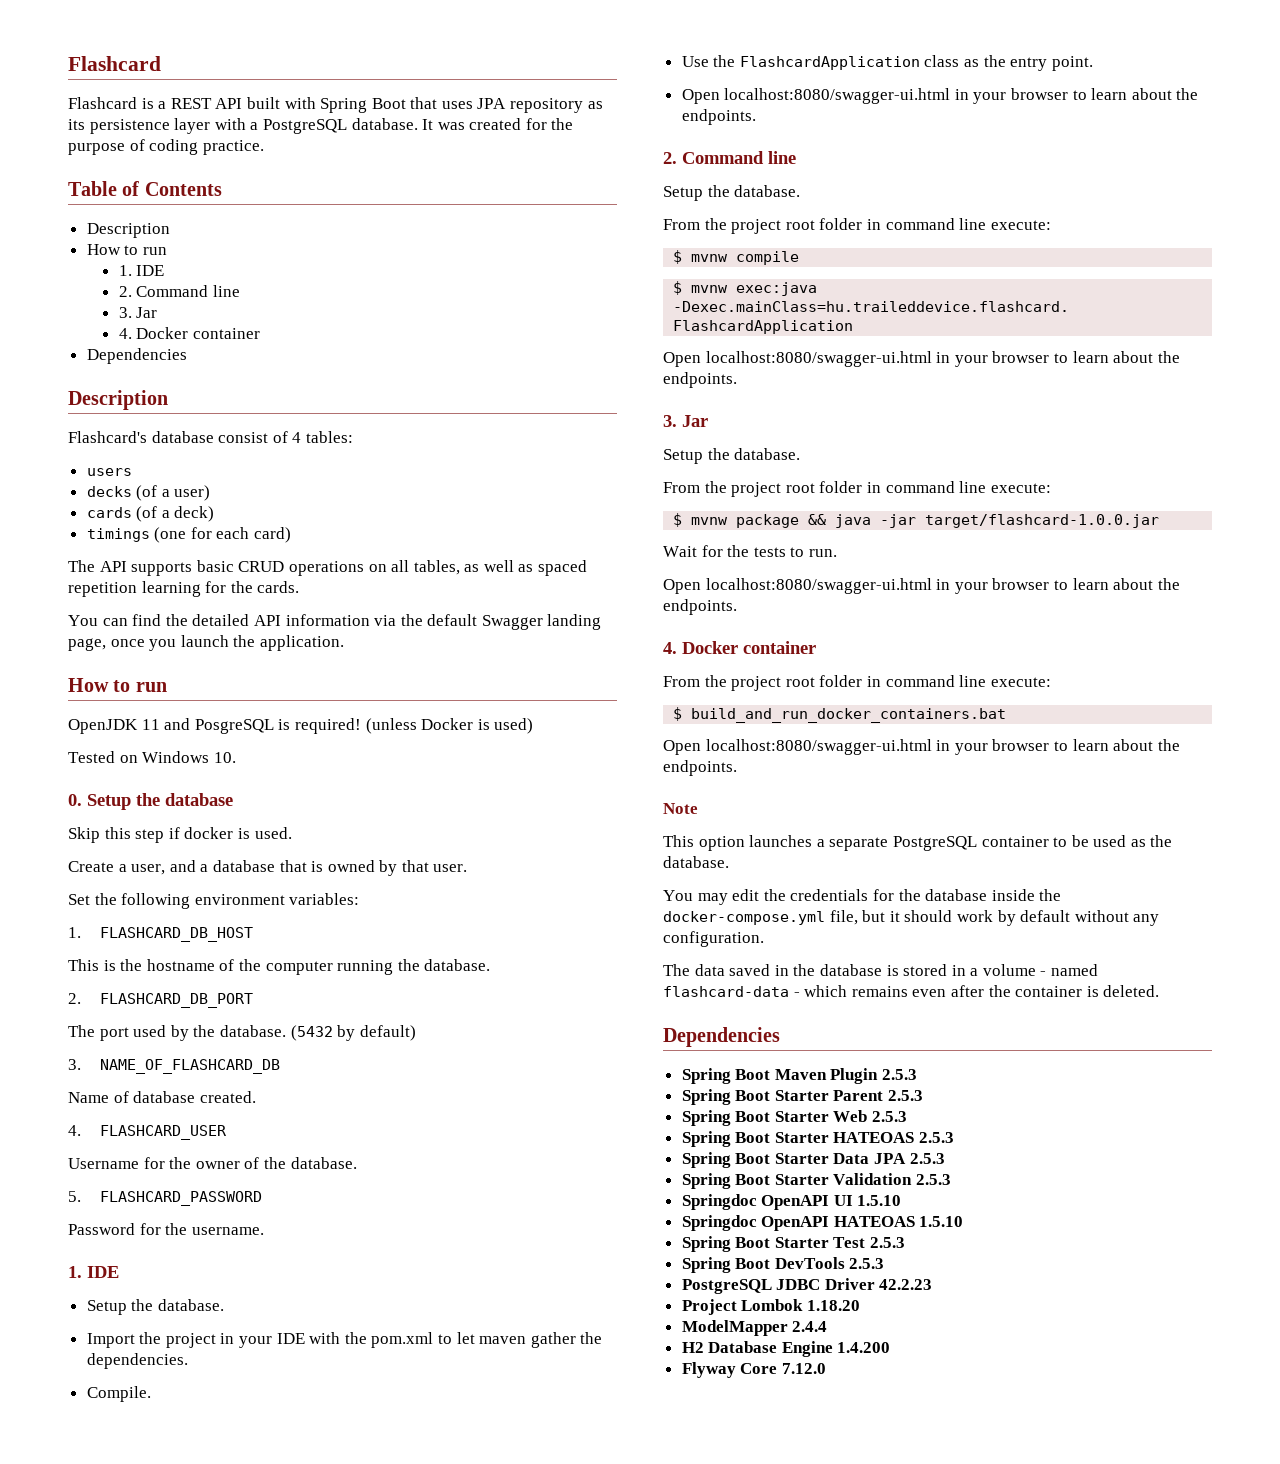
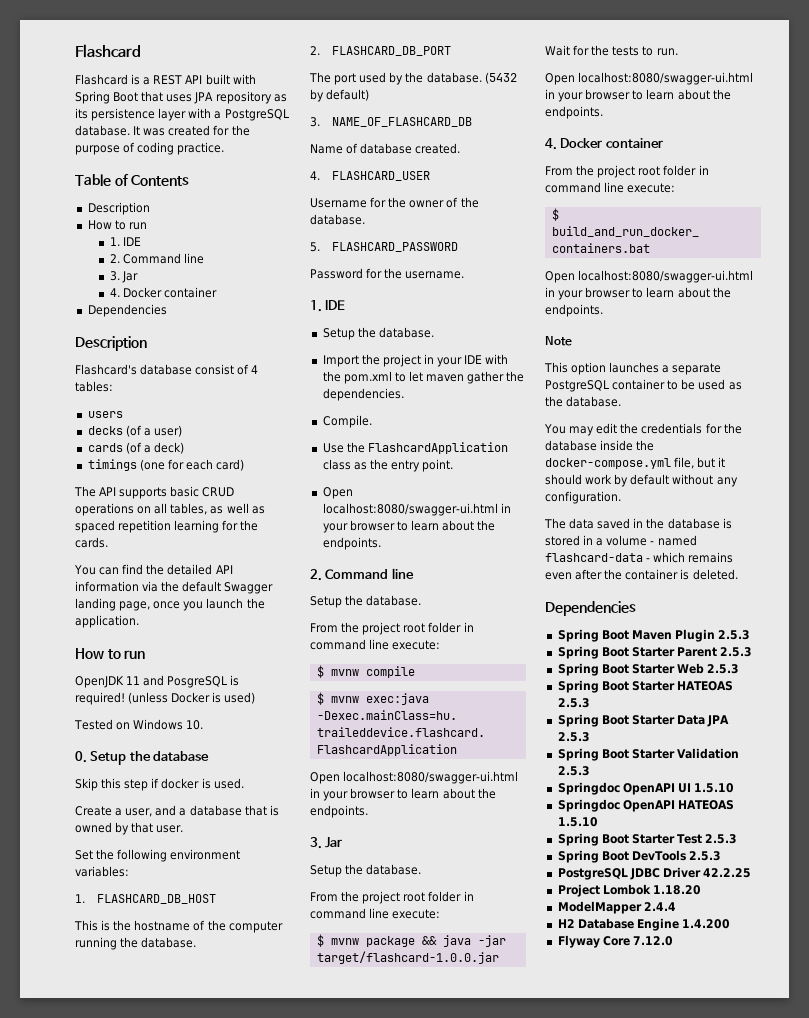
[879,1279,933,1290] 42.2.23 -> [702,868,751,878] 42.2.25

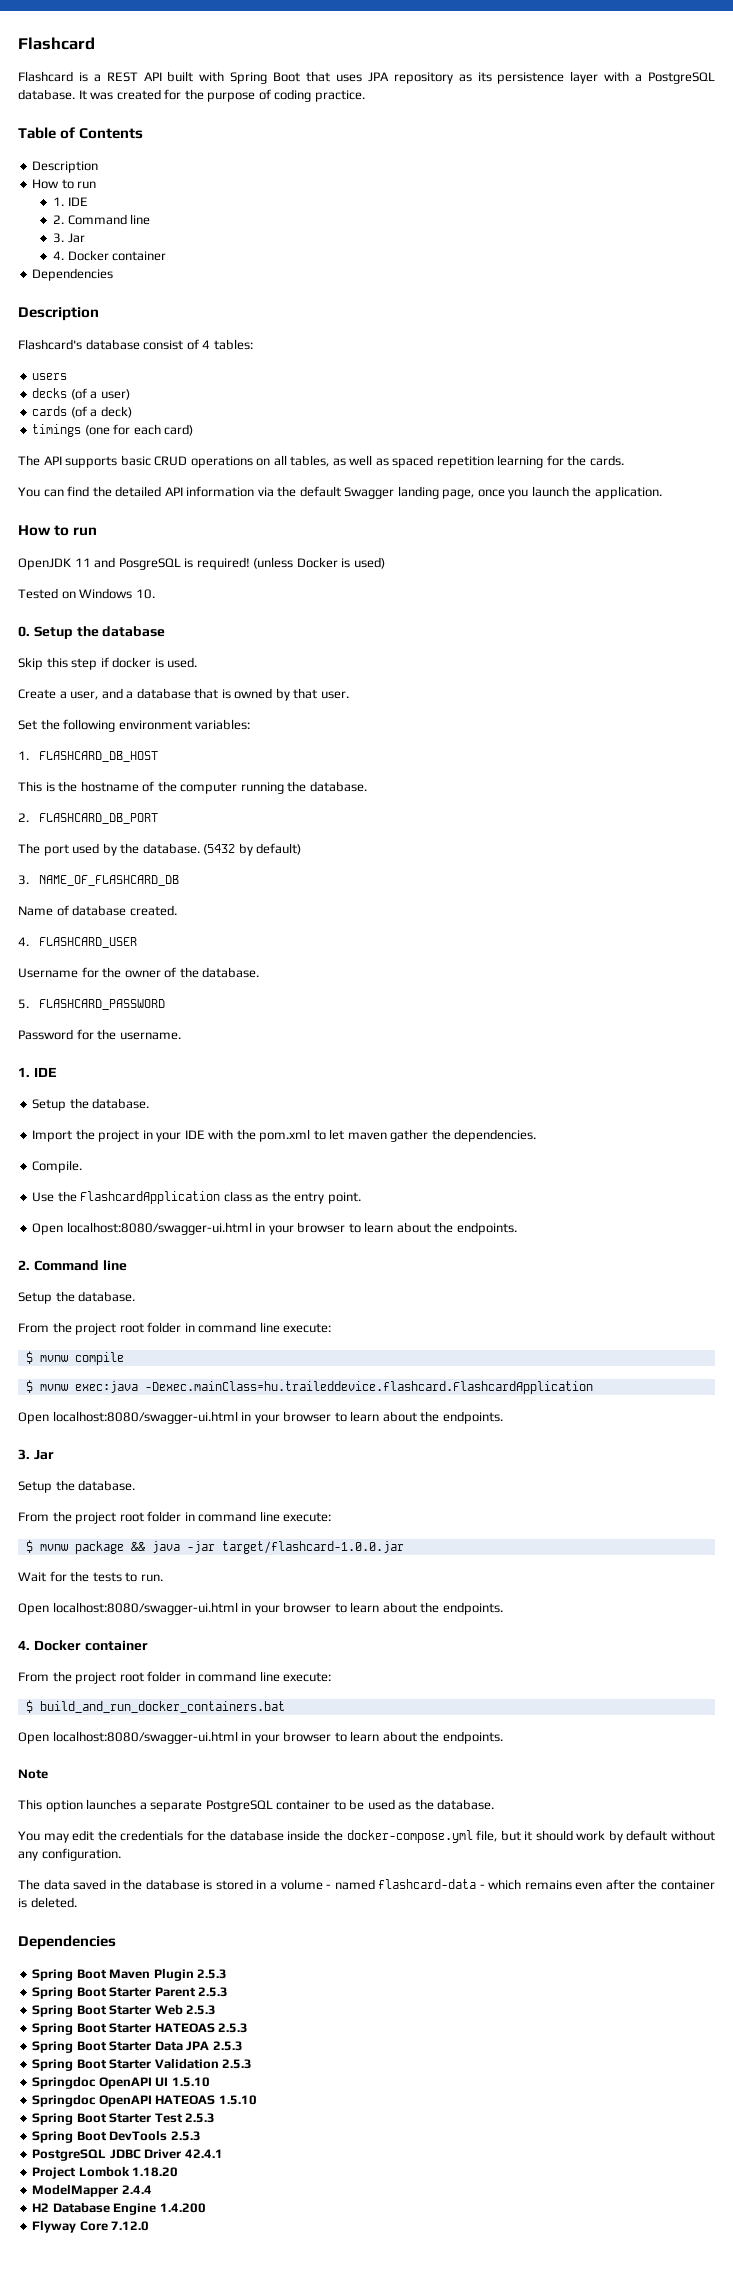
[702,868,751,878] 42.2.25 -> [184,2149,223,2158] 42.4.1

